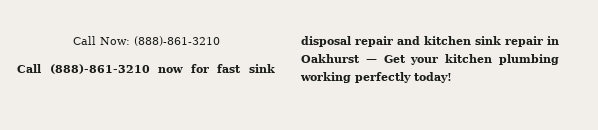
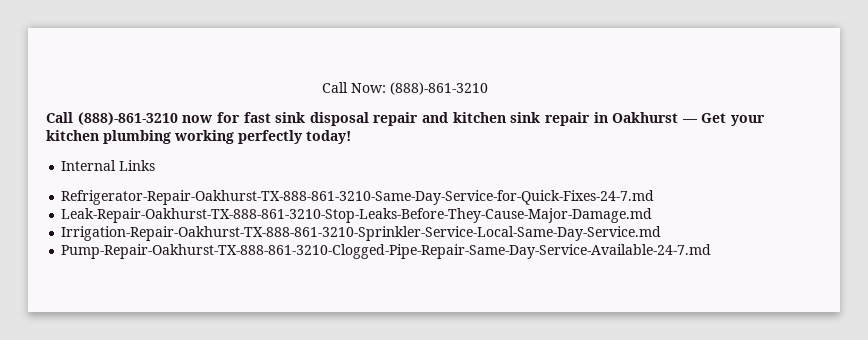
(452, 77) none -> [61,160,156,171] [61,190,655,205] [61,208,653,223] [61,226,662,241] [61,244,712,259] // Internal Links // Refrigerator-Repair-Oakhurst-TX-888-861-3210-Same-Day-Service-for-Quick-Fixes-24-7.md // Leak-Repair-Oakhurst-TX-888-861-3210-Stop-Leaks-Before-They-Cause-Major-Damage.md // Irrigation-Repair-Oakhurst-TX-888-861-3210-Sprinkler-Service-Local-Same-Day-Service.md // Pump-Repair-Oakhurst-TX-888-861-3210-Clogged-Pipe-Repair-Same-Day-Service-Available-24-7.md

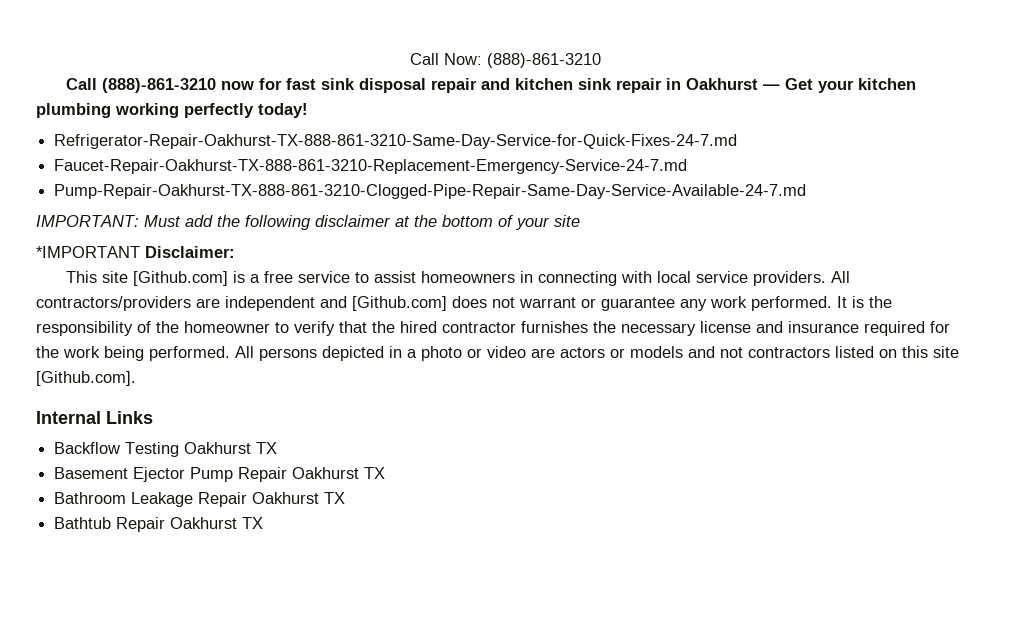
[61,160,156,171] [61,190,655,205] [61,208,653,223] [61,226,662,241] [61,244,712,259] Internal Links // Refrigerator-Repair-Oakhurst-TX-888-861-3210-Same-Day-Service-for-Quick-Fixes-24-7.md // Leak-Repair-Oakhurst-TX-888-861-3210-Stop-Leaks-Before-They-Cause-Major-Damage.md // Irrigation-Repair-Oakhurst-TX-888-861-3210-Sprinkler-Service-Local-Same-Day-Service.md // Pump-Repair-Oakhurst-TX-888-861-3210-Clogged-Pipe-Repair-Same-Day-Service-Available-24-7.md -> [54,134,738,149] [54,159,688,174] [54,184,807,199] [36,215,580,230] [36,246,235,258] [66,271,851,286] [36,296,892,311] [36,321,950,336] [36,346,959,361] [36,371,136,386] [36,411,153,424] [54,442,278,457] [54,467,386,482] [54,492,346,507] [54,517,264,532] Refrigerator-Repair-Oakhurst-TX-888-861-3210-Same-Day-Service-for-Quick-Fixes-24-7.md // Faucet-Repair-Oakhurst-TX-888-861-3210-Replacement-Emergency-Service-24-7.md // Pump-Repair-Oakhurst-TX-888-861-3210-Clogged-Pipe-Repair-Same-Day-Service-Available-24-7.md // IMPORTANT: Must add the following disclaimer at the bottom of your site // *IMPORTANT Disclaimer: // This site [Github.com] is a free service to assist homeowners in connecting with local service providers. All contractors/providers are independent and [Github.com] does not warrant or guarantee any work performed. It is the responsibility of the homeowner to verify that the hired contractor furnishes the necessary license and insurance required for the work being performed. All persons depicted in a photo or video are actors or models and not contractors listed on this site [Github.com]. // Internal Links // Backflow Testing Oakhurst TX // Basement Ejector Pump Repair Oakhurst TX // Bathroom Leakage Repair Oakhurst TX // Bathtub Repair Oakhurst TX

